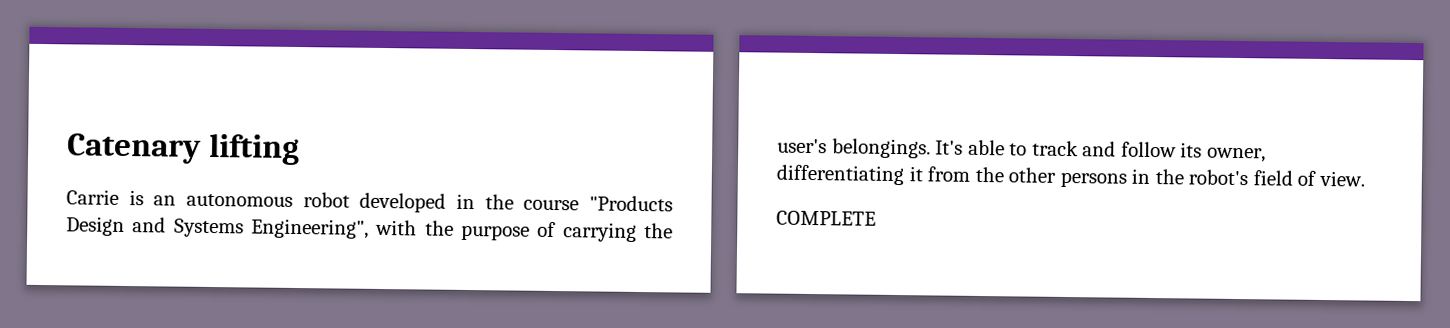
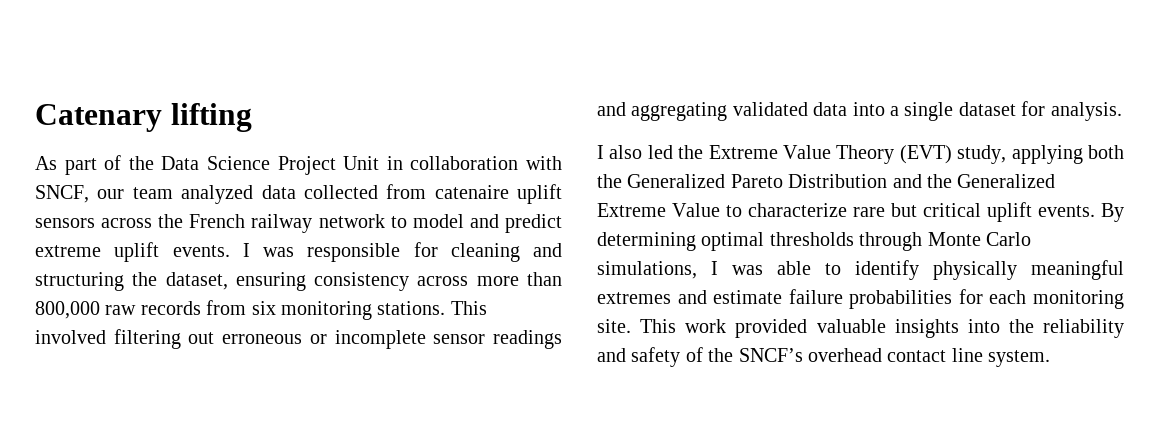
[66,189,674,213] [66,216,673,242] [777,138,1266,163] [776,164,1365,188] [776,210,876,226] Carrie is an autonomous robot developed in the course "Products Design and Systems Engineering", with the purpose of carrying the user's belongings. It's able to track and follow its owner, differentiating it from the other persons in the robot's field of view. // COMPLETE -> [35,155,562,175] [35,184,562,204] [35,214,562,233] [35,242,562,262] [35,272,562,291] [35,300,487,320] [35,329,562,349] [597,101,1122,121] [597,145,1124,164] [597,174,1056,188] [597,202,1124,222] [597,232,1031,251] [597,260,1124,280] [597,289,1124,309] [597,319,1124,338] [597,347,1051,367] As part of the Data Science Project Unit in collaboration with SNCF, our team analyzed data collected from catenaire uplift sensors across the French railway network to model and predict extreme uplift events. I was responsible for cleaning and structuring the dataset, ensuring consistency across more than 800,000 raw records from six monitoring stations. This involved filtering out erroneous or incomplete sensor readings and aggregating validated data into a single dataset for analysis. // I also led the Extreme Value Theory (EVT) study, applying both the Generalized Pareto Distribution and the Generalized Extreme Value to characterize rare but critical uplift events. By determining optimal thresholds through Monte Carlo simulations, I was able to identify physically meaningful extremes and estimate failure probabilities for each monitoring site. This work provided valuable insights into the reliability and safety of the SNCF’s overhead contact line system.

